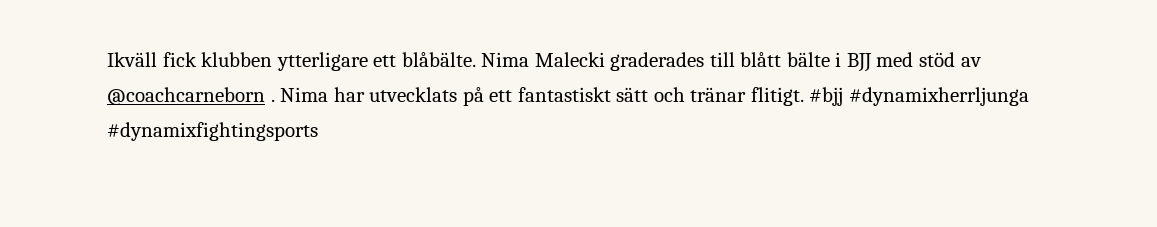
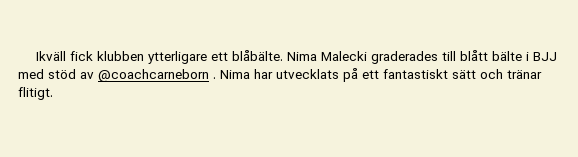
[809,87,1029,106] [107,122,318,141] #bjj #dynamixherrljunga #dynamixfightingsports -> (53, 93) none

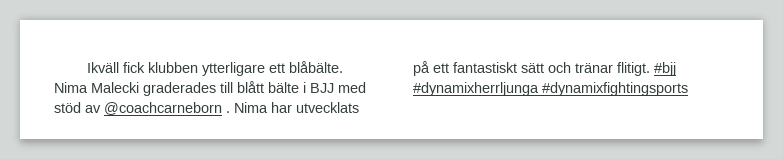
(53, 93) none -> [654,62,676,76] [413,82,688,96] #bjj #dynamixherrljunga #dynamixfightingsports

